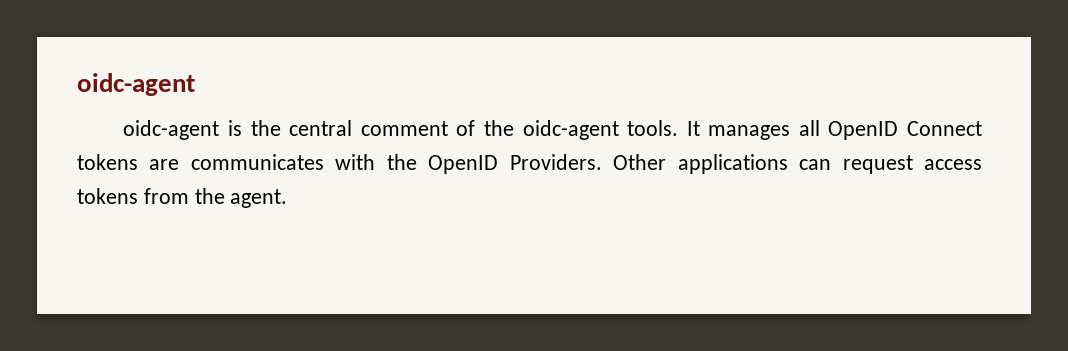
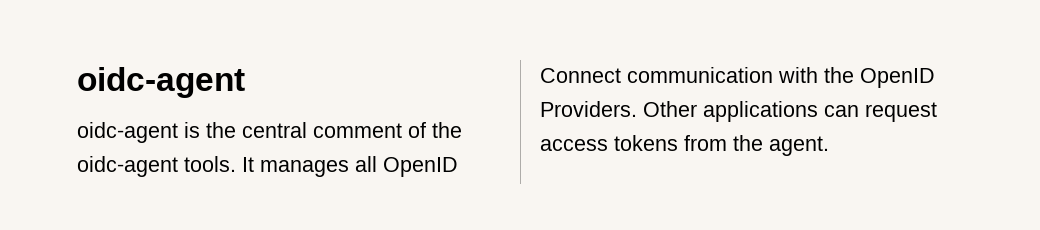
[77,154,324,170] tokens are communicates -> [627,67,773,83] communication

